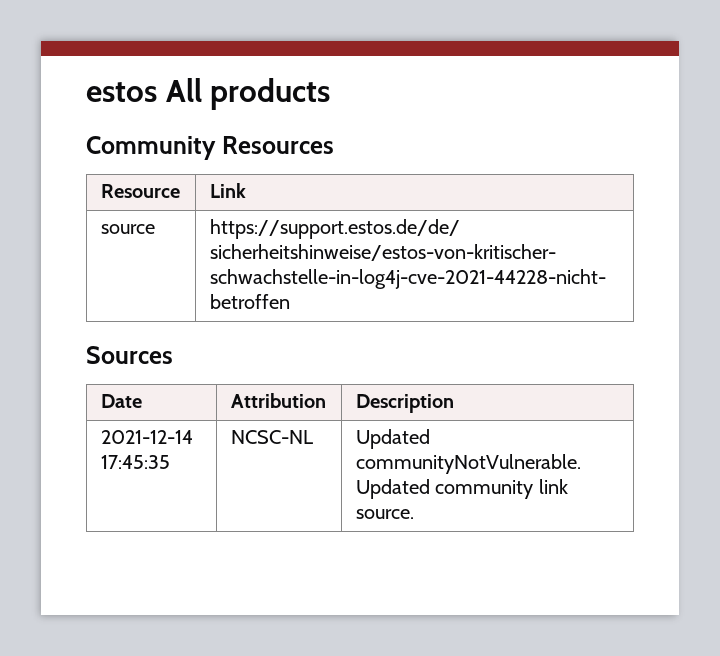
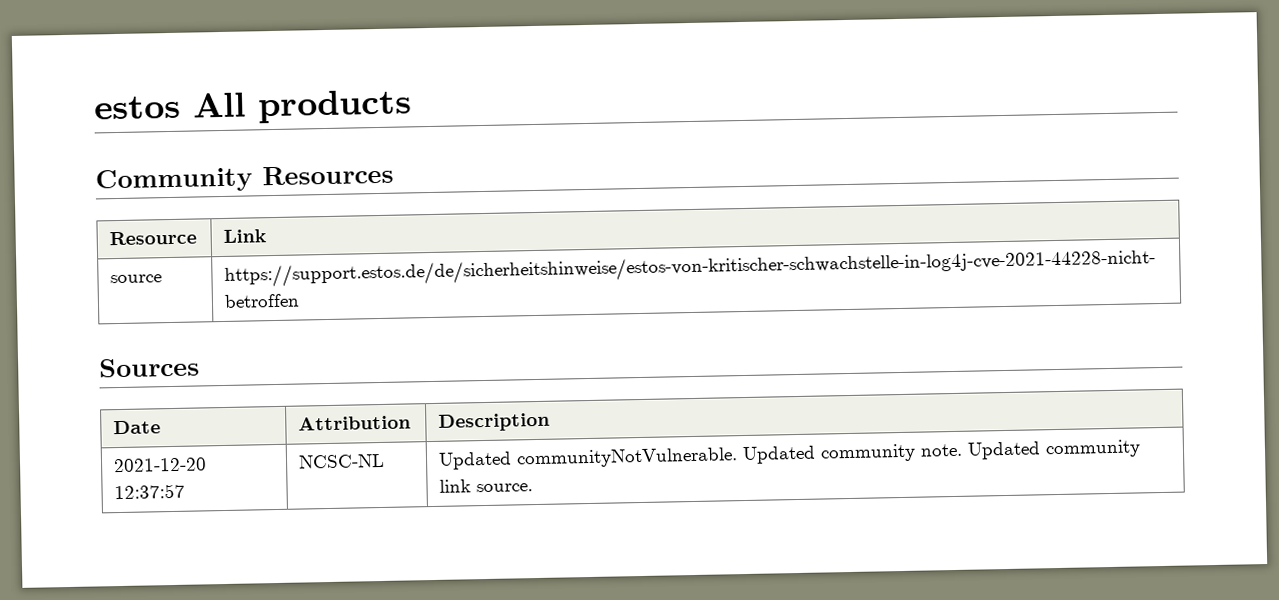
[100,430,193,444] [100,455,170,469] 2021-12-14 17:45:35 -> [113,457,208,473] [114,483,186,500] 2021-12-20 12:37:57
(534, 489) none -> [920,439,1142,460] note. Updated community

